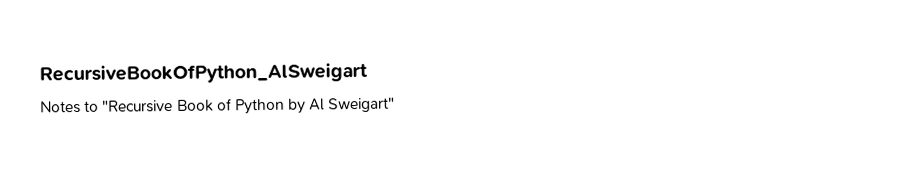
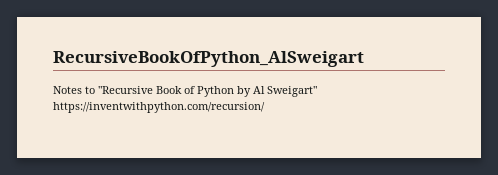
(396, 105) none -> [53,102,265,113] https://inventwithpython.com/recursion/

